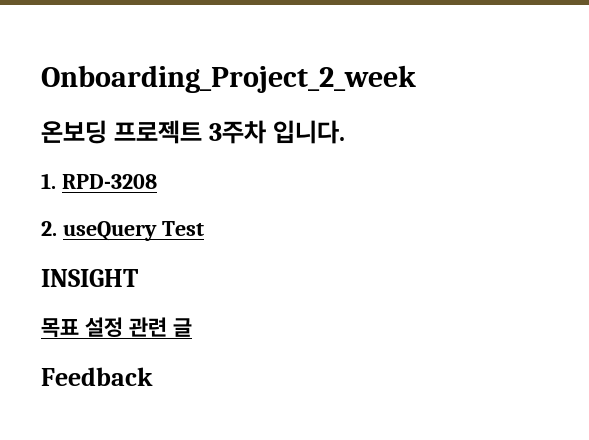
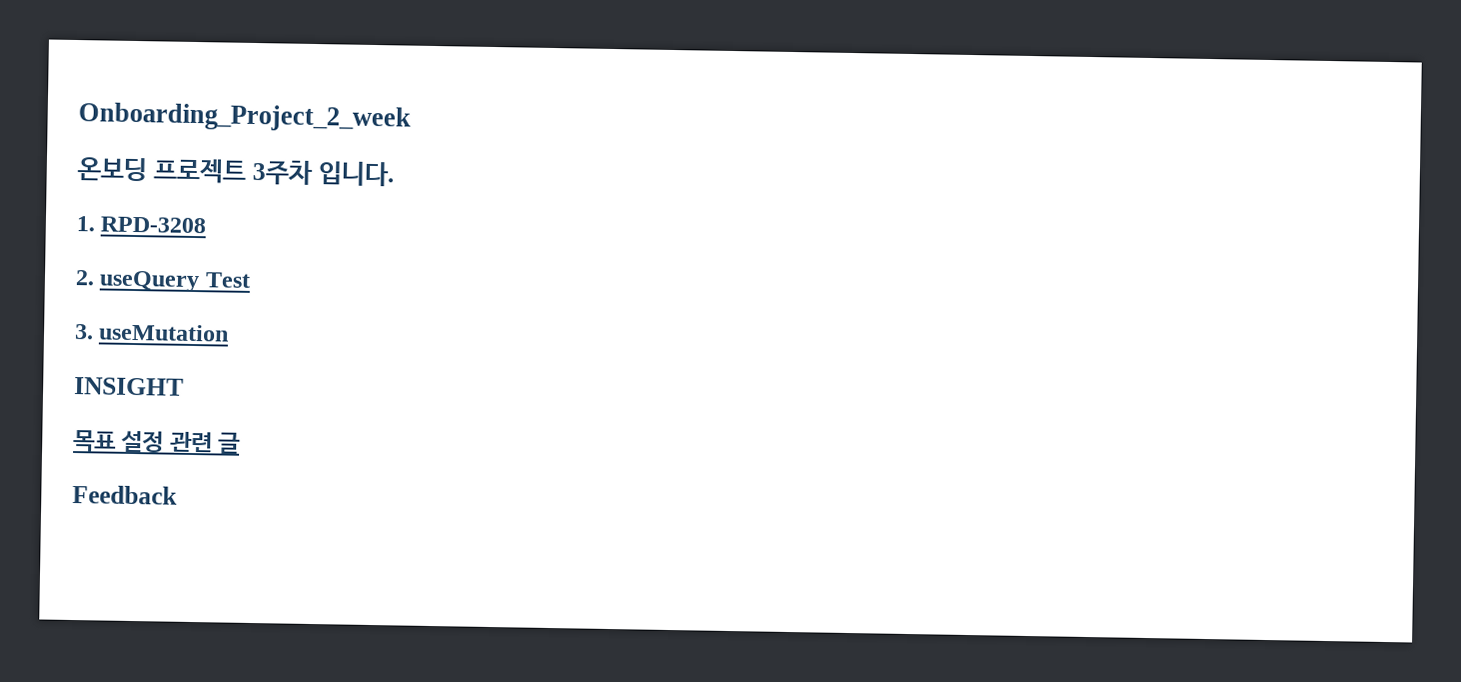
(204, 228) none -> [74,323,230,342] // 3. useMutation

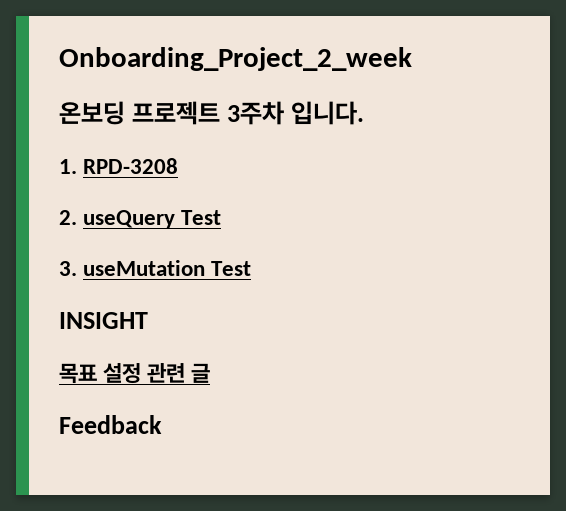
(230, 332) none -> [211,261,252,276] Test

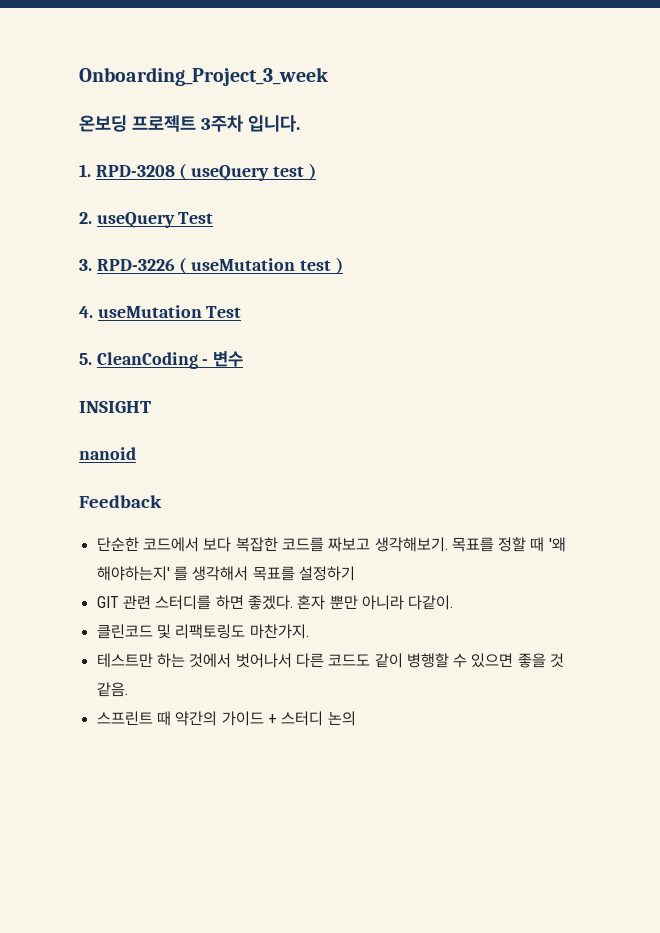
[59,47,412,71] Onboarding_Project_2_week -> [79,67,328,86] Onboarding_Project_3_week
(179, 166) none -> [179,163,316,181] ( useQuery test )
[83,260,252,276] [59,312,148,329] [59,363,211,384] [59,415,162,434] useMutation Test // INSIGHT // 목표 설정 관련 글 // Feedback -> [96,257,343,274] [79,305,242,318] [79,351,244,369] [79,401,151,413] [79,447,136,460] [79,495,162,508] [96,537,566,552] [96,566,355,581] [96,595,454,610] [96,624,309,639] [96,653,565,668] [96,682,128,697] [96,711,356,726] RPD-3226 ( useMutation test ) // 4. useMutation Test // 5. CleanCoding - 변수 // INSIGHT // nanoid // Feedback // 단순한 코드에서 보다 복잡한 코드를 짜보고 생각해보기. 목표를 정할 때 '왜 해야하는지' 를 생각해서 목표를 설정하기 // GIT 관련 스터디를 하면 좋겠다. 혼자 뿐만 아니라 다같이. // 클린코드 및 리팩토링도 마찬가지. // 테스트만 하는 것에서 벗어나서 다른 코드도 같이 병행할 수 있으면 좋을 것 같음. // 스프린트 때 약간의 가이드 + 스터디 논의

